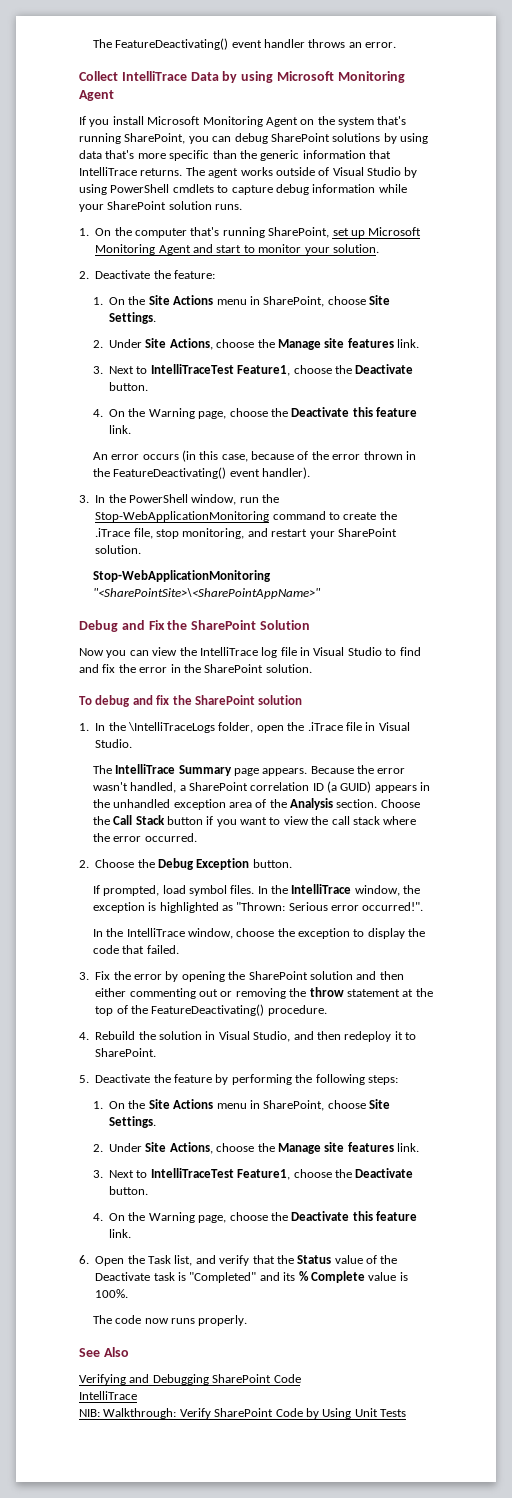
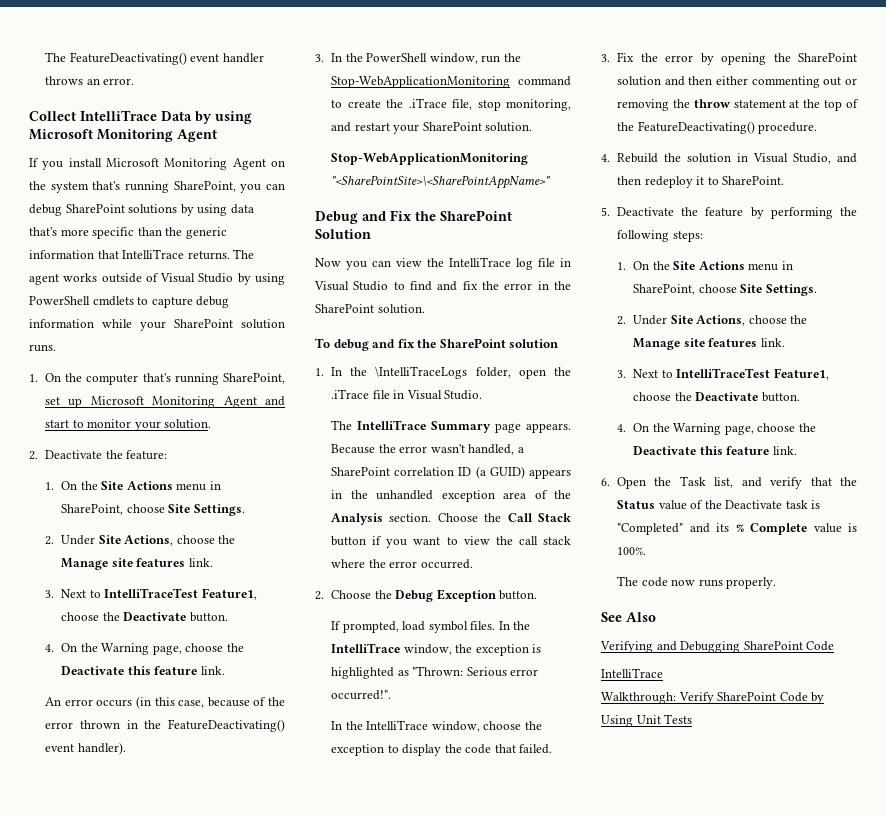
[79,1409,100,1417] NIB: -> (663, 673) none

